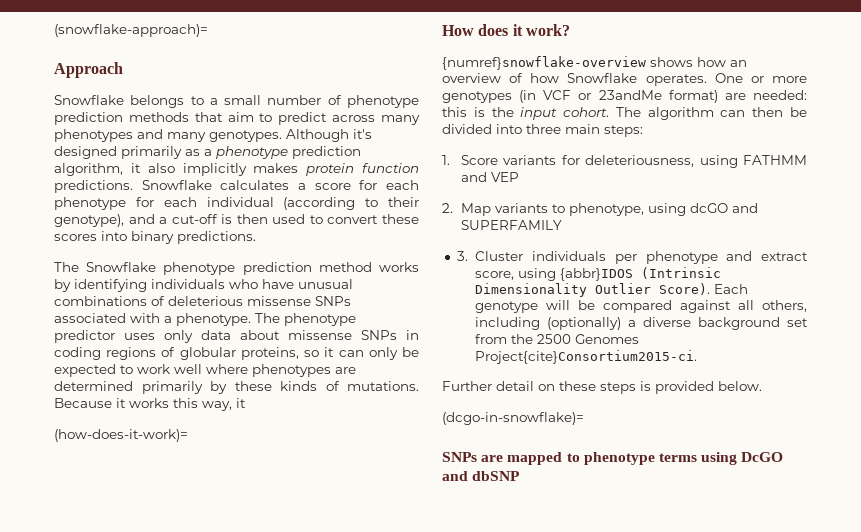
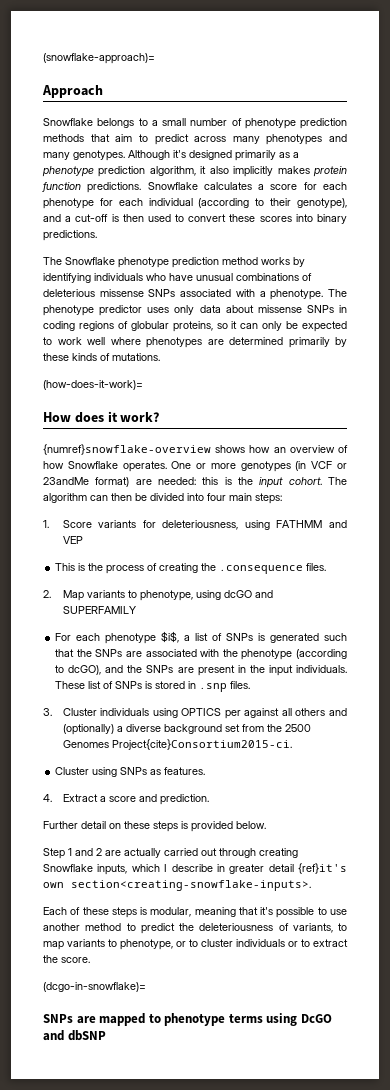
[54,398,246,411] Because it works this way, it -> (160, 357) none
[526,124,561,134] three -> [207,493,226,501] four
(519, 177) none -> [55,563,327,574] // This is the process of creating the .consequence files.
[456,251,808,264] [475,267,722,281] [475,283,749,297] [475,300,807,313] [475,317,541,330] 3. Cluster individuals per phenotype and extract score, using {abbr}IDOS (Intrinsic Dimensionality Outlier Score). Each genotype will be compared against all others, including -> [55,631,348,644] [55,649,347,660] [55,665,347,676] [55,681,251,692] [43,708,347,719] For each phenotype $i$, a list of SNPs is generated such that the SNPs are associated with the phenotype (according to dcGO), and the SNPs are present in the input individuals. These list of SNPs is stored in .snp files. // 3. Cluster individuals using OPTICS per against all others and
(698, 357) none -> [55,767,206,777] [43,794,209,805] // Cluster using SNPs as features. // 4. Extract a score and prediction.
(762, 386) none -> [43,848,298,859] [43,863,347,875] [43,880,311,891] [43,907,347,918] [43,923,347,934] [43,939,348,950] [43,955,90,963] // Step 1 and 2 are actually carried out through creating Snowflake inputs, which I describe in greater detail {ref}it's own section<creating-snowflake-inputs>. // Each of these steps is modular, meaning that it's possible to use another method to predict the deleteriousness of variants, to map variants to phenotype, or to cluster individuals or to extract the score.

